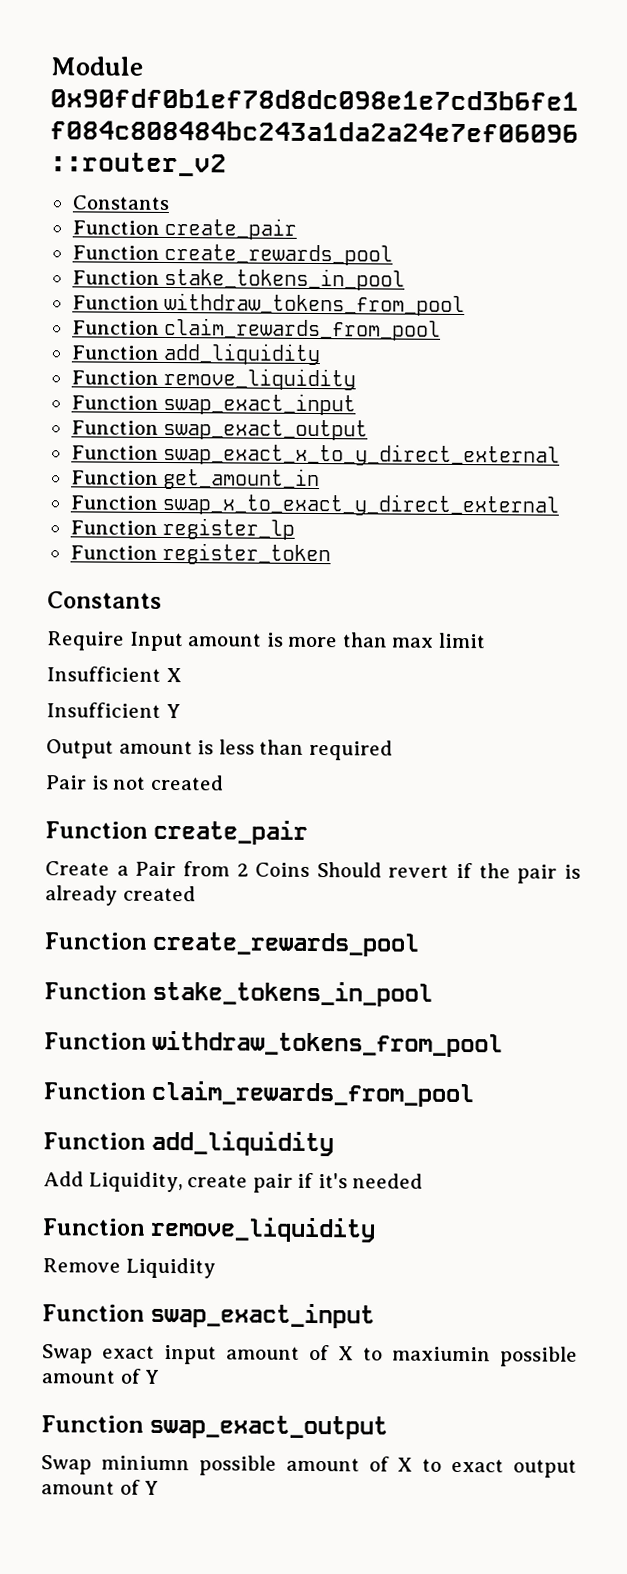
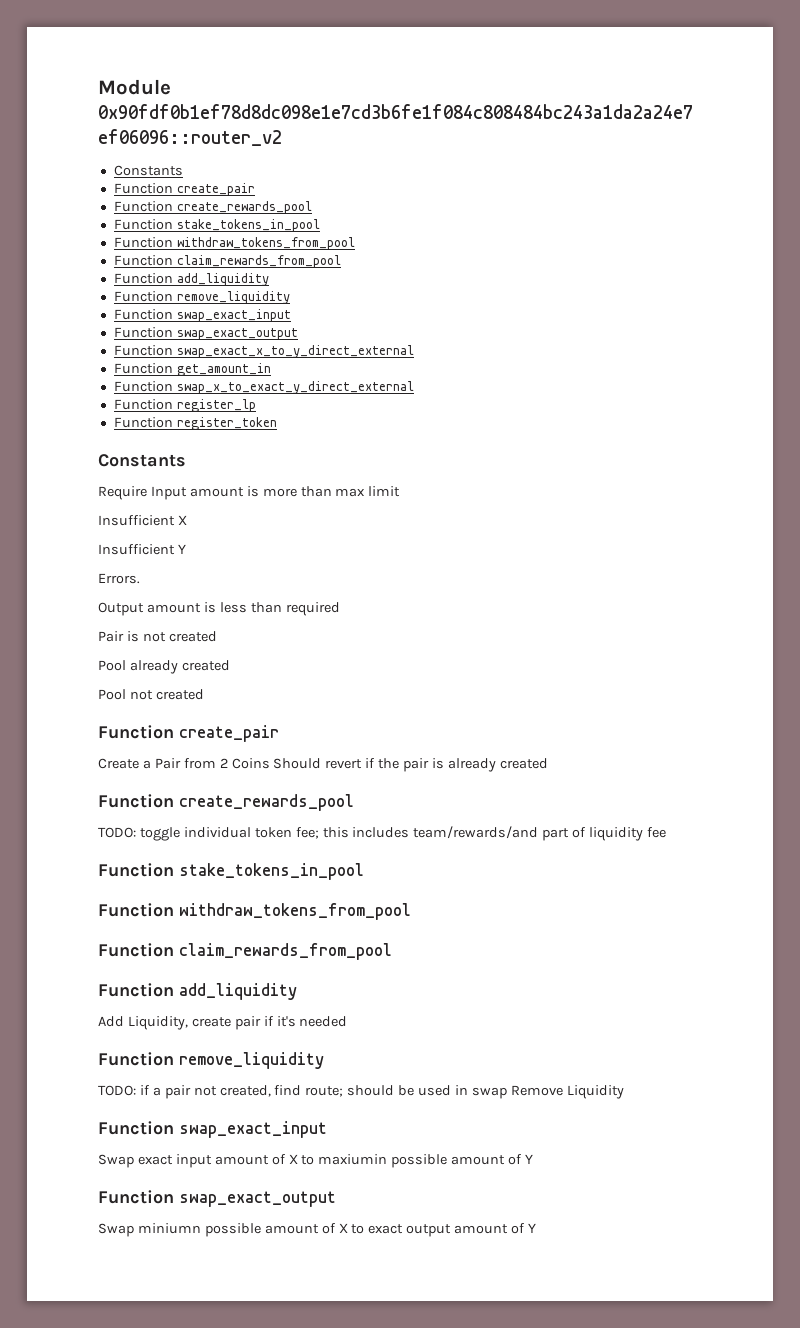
(181, 711) none -> [98,573,140,584] // Errors.
(224, 782) none -> [98,660,230,674] [98,689,204,700] // Pool already created // Pool not created
(421, 944) none -> [98,826,667,841] // TODO: toggle individual token fee; this includes team/rewards/and part of liquidity fee
(377, 1229) none -> [98,1085,507,1099] TODO: if a pair not created, find route; should be used in swap

